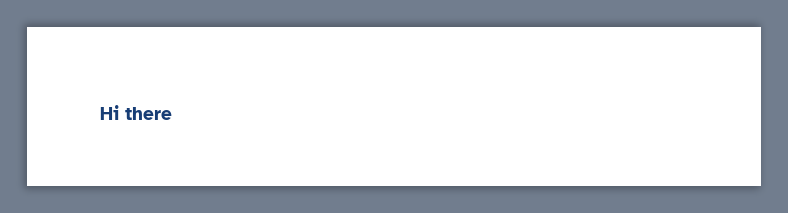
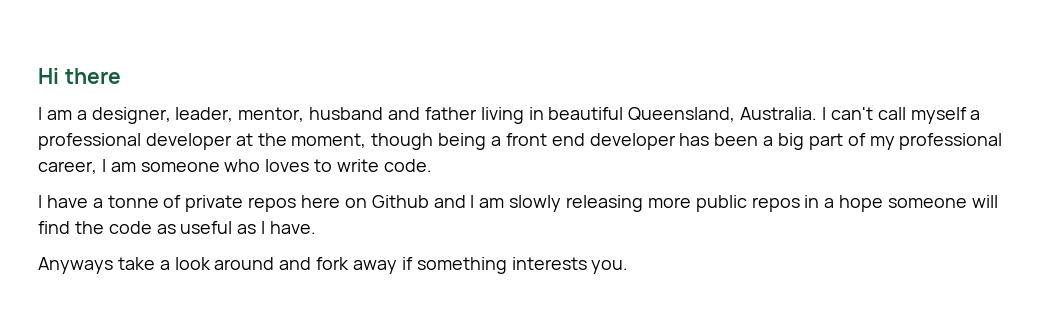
(172, 113) none -> [38,107,981,124] [38,133,1003,150] [38,159,432,174] [38,195,998,212] [38,221,317,234] [38,257,629,274] // I am a designer, leader, mentor, husband and father living in beautiful Queensland, Australia. I can't call myself a professional developer at the moment, though being a front end developer has been a big part of my professional career, I am someone who loves to write code. // I have a tonne of private repos here on Github and I am slowly releasing more public repos in a hope someone will find the code as useful as I have. // Anyways take a look around and fork away if something interests you.

